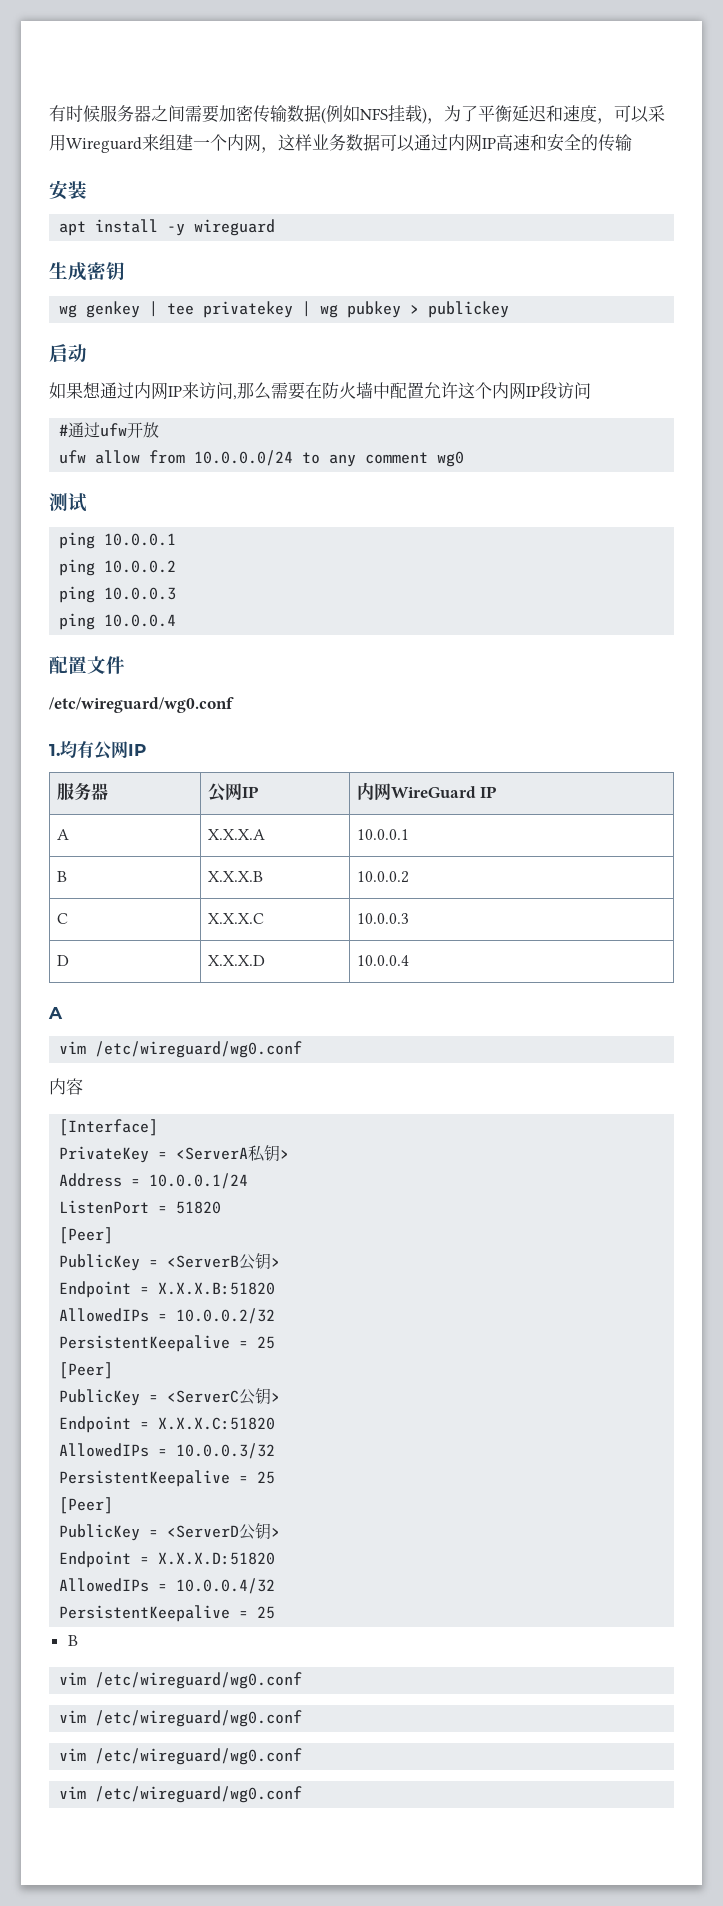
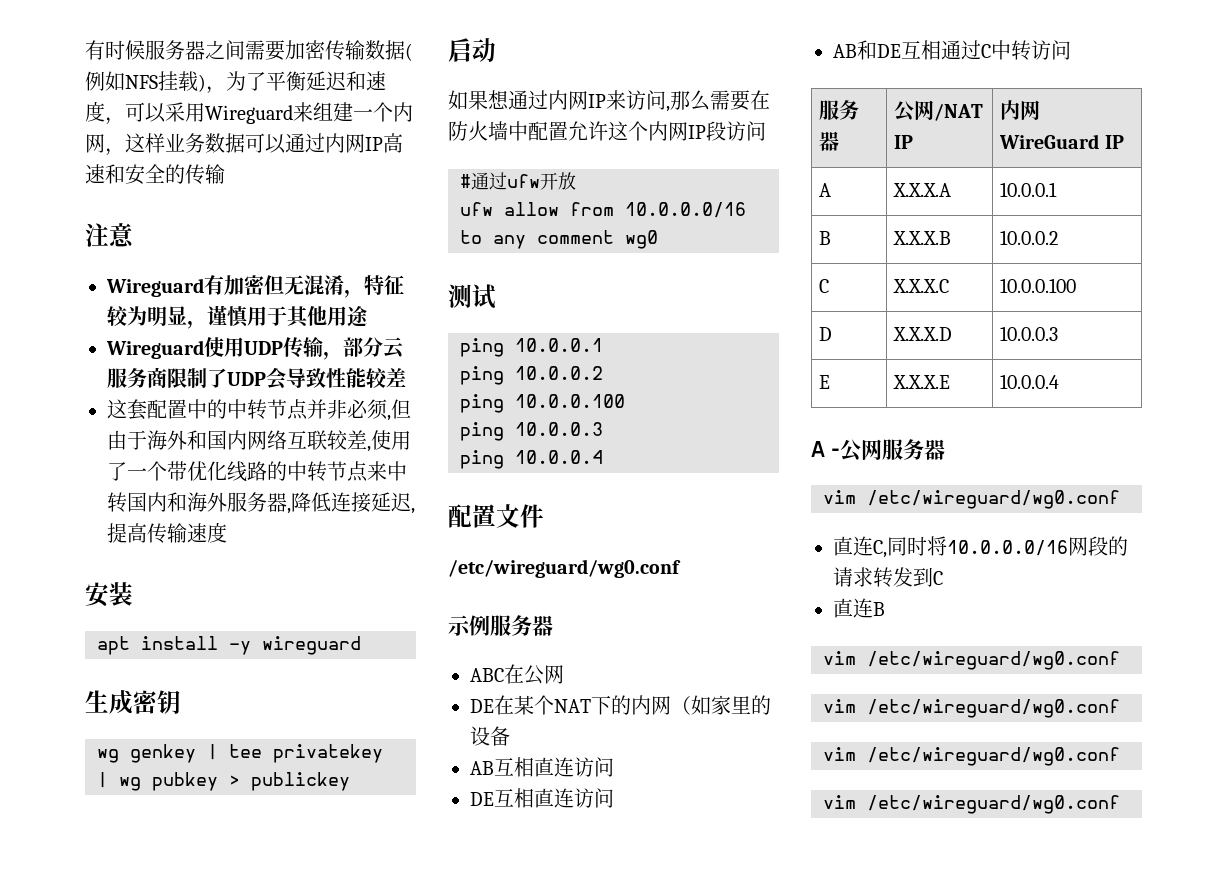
(632, 142) none -> [85,223,134,248] [106,275,404,298] [107,305,368,329] [106,336,404,360] [107,367,406,390] [107,399,411,421] [107,430,411,452] [107,461,407,482] [107,492,415,514] [107,522,227,543] // 注意 // Wireguard有加密但无混淆，特征较为明显，谨慎用于其他用途 // Wireguard使用UDP传输，部分云服务商限制了UDP会导致性能较差 // 这套配置中的中转节点并非必须,但由于海外和国内网络互联较差,使用了一个带优化线路的中转节点来中转国内和海外服务器,降低连接延迟,提高传输速度
[194,450,294,466] 10.0.0.0/24 -> [625,202,746,218] 10.0.0.0/16
(177, 566) none -> [460,394,625,413] // ping 10.0.0.100
[49,740,146,760] 1.均有公网IP -> [448,615,553,636] [470,664,564,685] [470,695,771,715] [470,726,510,746] [470,757,614,777] [470,788,614,808] [833,40,1071,61] 示例服务器 // ABC在公网 // DE在某个NAT下的内网（如家里的设备 // AB互相直连访问 // DE互相直连访问 // AB和DE互相通过C中转访问
(242, 791) none -> [934,104,984,121] /NAT
[356,913,409,924] 10.0.0.3 -> [1000,278,1077,293] 10.0.0.100
(265, 960) none -> [1000,326,1059,341] [819,375,831,389] [893,375,951,389] | 10.0.0.3 // E | X.X.X.E
[59,1041,303,1058] [49,1078,83,1095] [59,1119,159,1136] [59,1145,290,1163] [59,1173,249,1189] [59,1200,222,1214] [59,1227,114,1244] [59,1253,281,1271] [59,1281,276,1298] [59,1308,276,1324] [59,1335,276,1352] [59,1362,114,1379] [59,1388,281,1406] [59,1416,276,1433] [59,1443,276,1459] [59,1470,276,1487] [59,1497,114,1514] [59,1523,281,1541] [59,1551,276,1568] [59,1578,276,1594] [59,1605,276,1622] // vim /etc/wireguard/wg0.conf // 内容 // [Interface] // PrivateKey = <ServerA私钥> // Address = 10.0.0.1/24 // ListenPort = 51820 // [Peer] // PublicKey = <ServerB公钥> // Endpoint = X.X.X.B:51820 // AllowedIPs = 10.0.0.2/32 // PersistentKeepalive = 25 // [Peer] // PublicKey = <ServerC公钥> // Endpoint = X.X.X.C:51820 // AllowedIPs = 10.0.0.3/32 // PersistentKeepalive = 25 // [Peer] // PublicKey = <ServerD公钥> // Endpoint = X.X.X.D:51820 // AllowedIPs = 10.0.0.4/32 // PersistentKeepalive = 25 // -> [830,439,945,462] [823,490,1120,509] [833,536,1128,558] [833,567,943,588] [833,598,873,618] -公网服务器 // vim /etc/wireguard/wg0.conf // 直连C,同时将10.0.0.0/16网段的请求转发到C // 直连

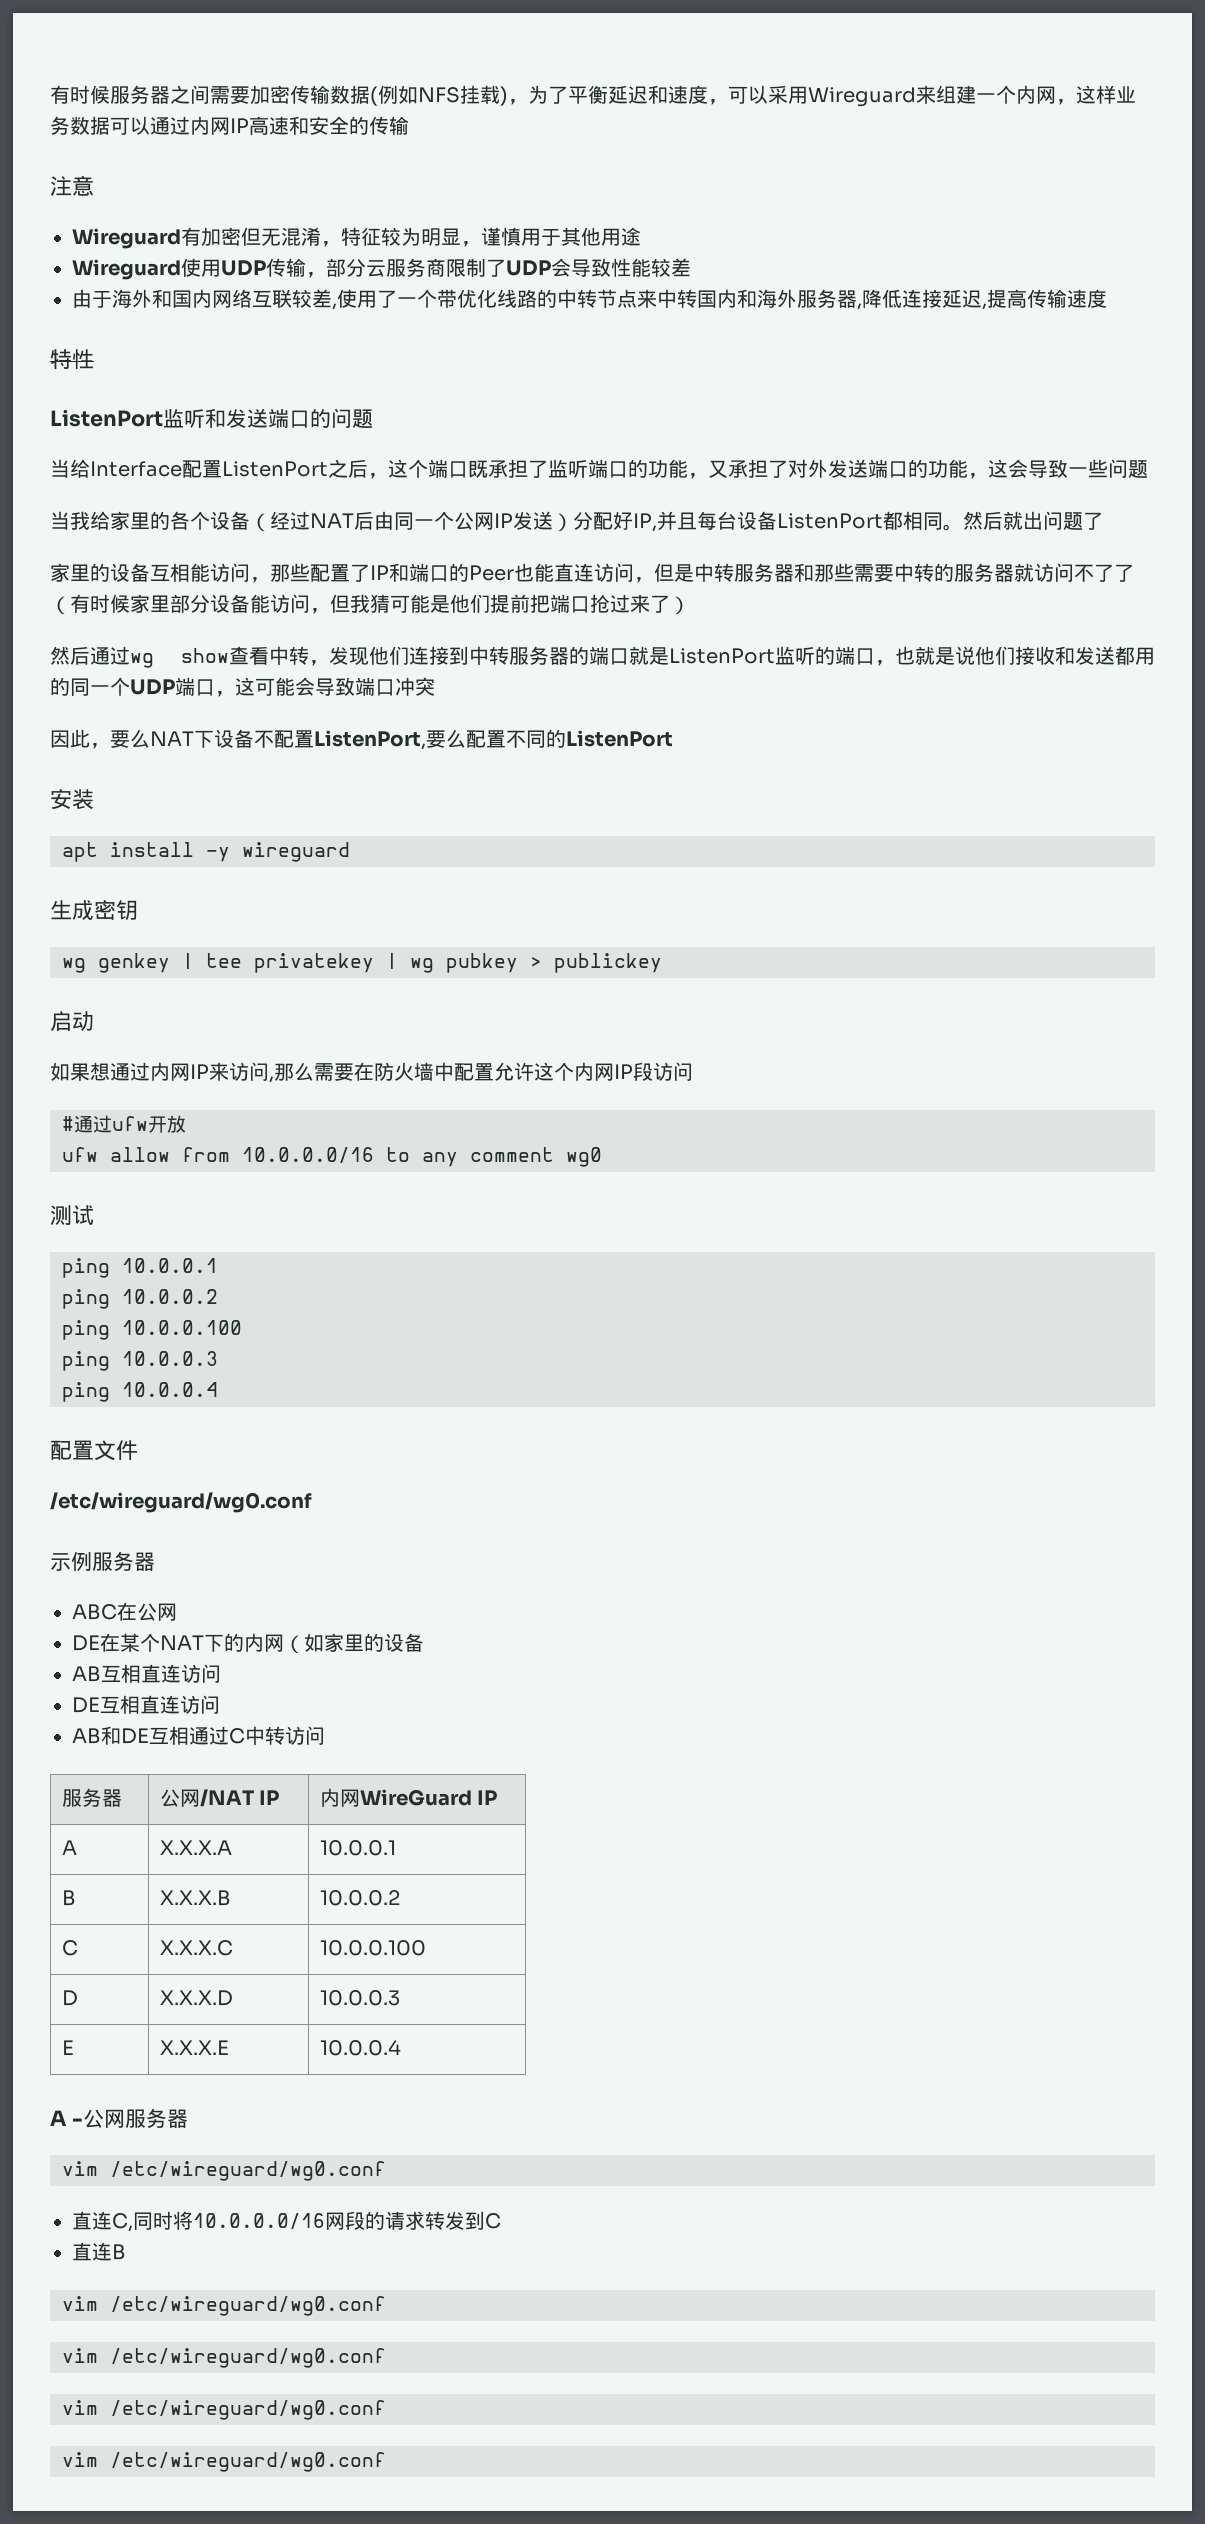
[107,399,411,421] 这套配置中的中转节点并非必须,但 -> (691, 267) none
(227, 532) none -> [50,349,94,369] [50,408,373,429] [50,459,1148,479] [50,511,1103,532] [50,563,1134,583] [50,594,690,615] [50,646,1155,668] [50,677,435,697] [50,729,673,750] // 特性 // ListenPort监听和发送端口的问题 // 当给Interface配置ListenPort之后，这个端口既承担了监听端口的功能，又承担了对外发送端口的功能，这会导致一些问题 // 当我给家里的各个设备（经过NAT后由同一个公网IP发送）分配好IP,并且每台设备ListenPort都相同。然后就出问题了 // 家里的设备互相能访问，那些配置了IP和端口的Peer也能直连访问，但是中转服务器和那些需要中转的服务器就访问不了了（有时候家里部分设备能访问，但我猜可能是他们提前把端口抢过来了） // 然后通过wg show查看中转，发现他们连接到中转服务器的端口就是ListenPort监听的端口，也就是说他们接收和发送都用的同一个UDP端口，这可能会导致端口冲突 // 因此，要么NAT下设备不配置ListenPort,要么配置不同的ListenPort

